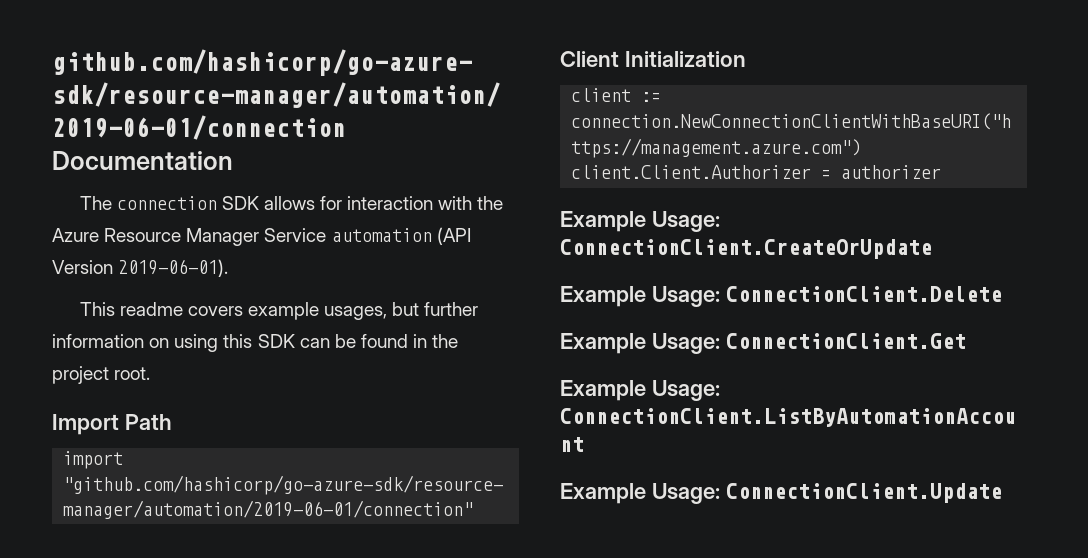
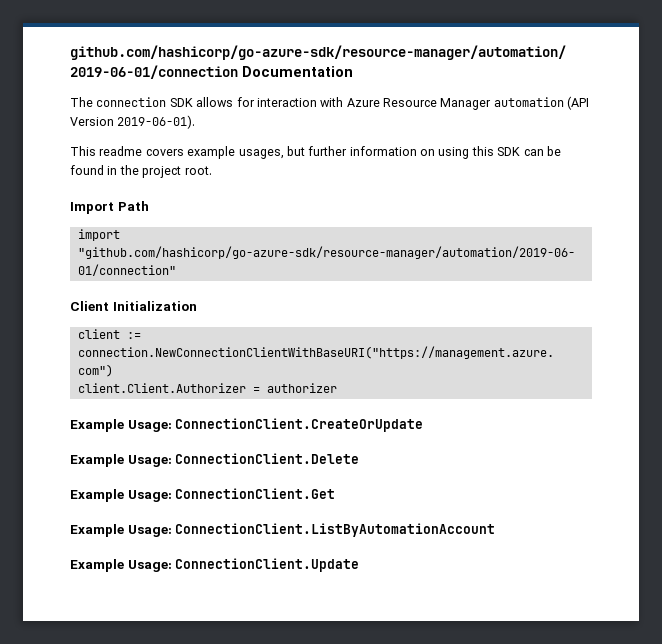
[477,196,504,210] the -> (344, 102) none
[264,228,327,242] Service -> (492, 104) none

